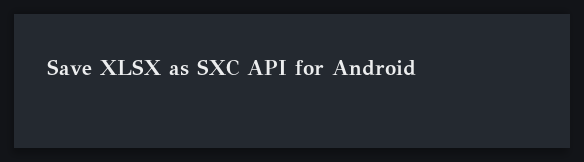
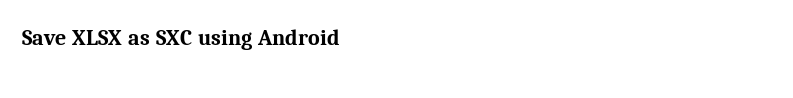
[247,60,324,75] API for -> [197,30,252,50] using

